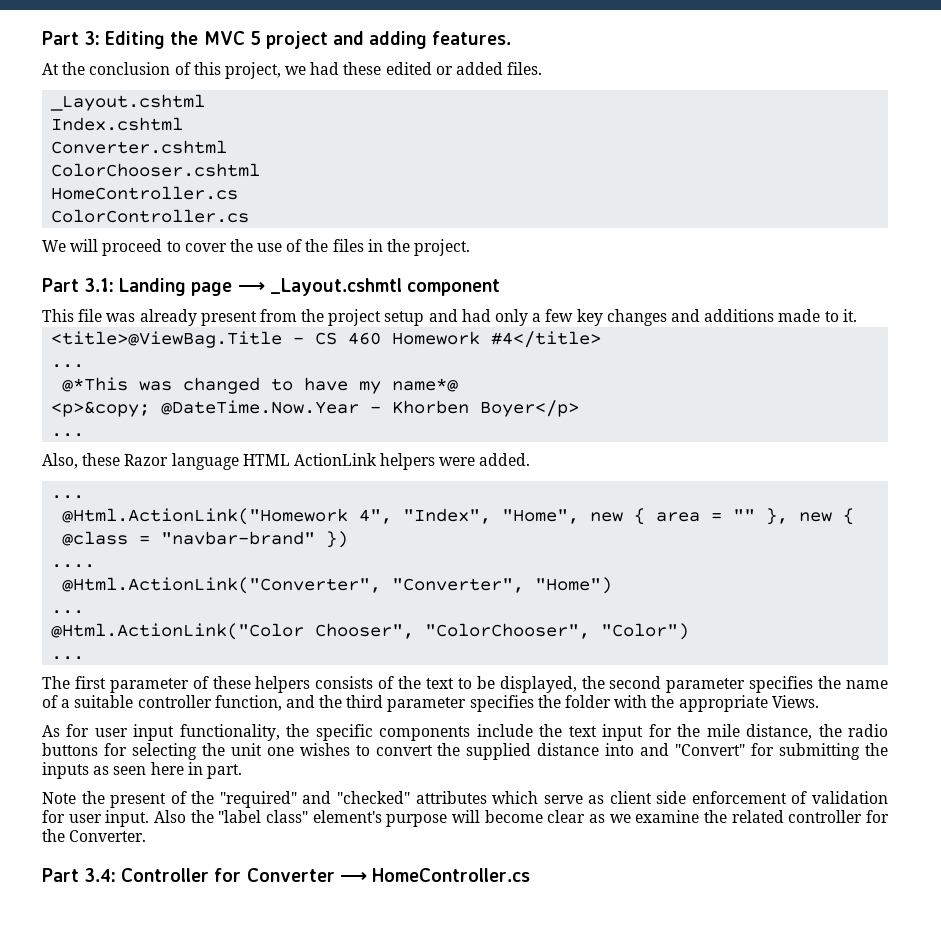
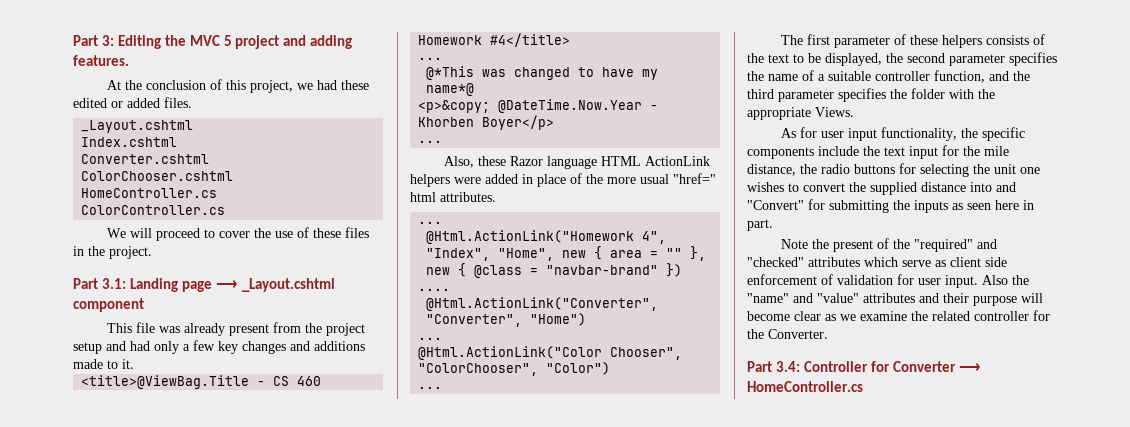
[305,239,329,252] the -> [313,228,342,238] these
[269,278,402,296] _Layout.cshmtl -> [241,278,335,292] _Layout.cshtml
[479,453,531,466] added. -> [485,173,716,187] [410,192,496,202] added in place of the more usual "href=" html attributes.
[218,810,382,823] "label class" element's -> [747,293,969,303] "name" and "value" attributes and their

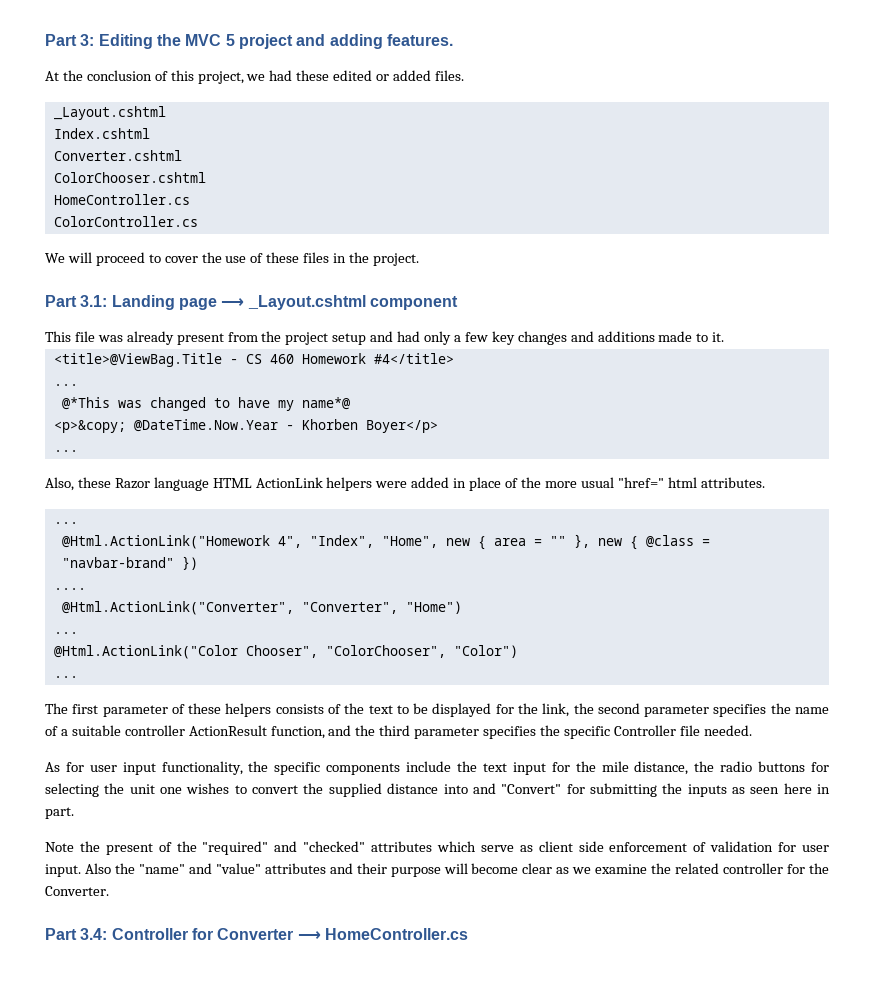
[825,53,882,66] displayed, -> [432,703,570,717] displayed for the link,
(930, 76) none -> [188,725,267,736] ActionResult
[911,88,995,99] [747,107,854,120] folder with the appropriate Views. -> [563,725,752,739] specific Controller file needed.

